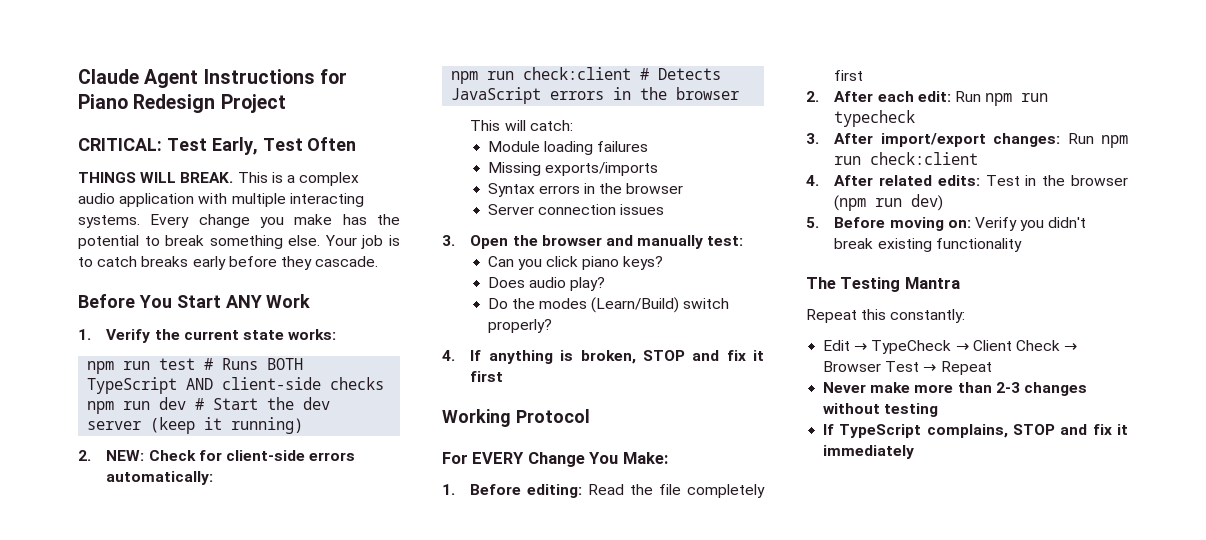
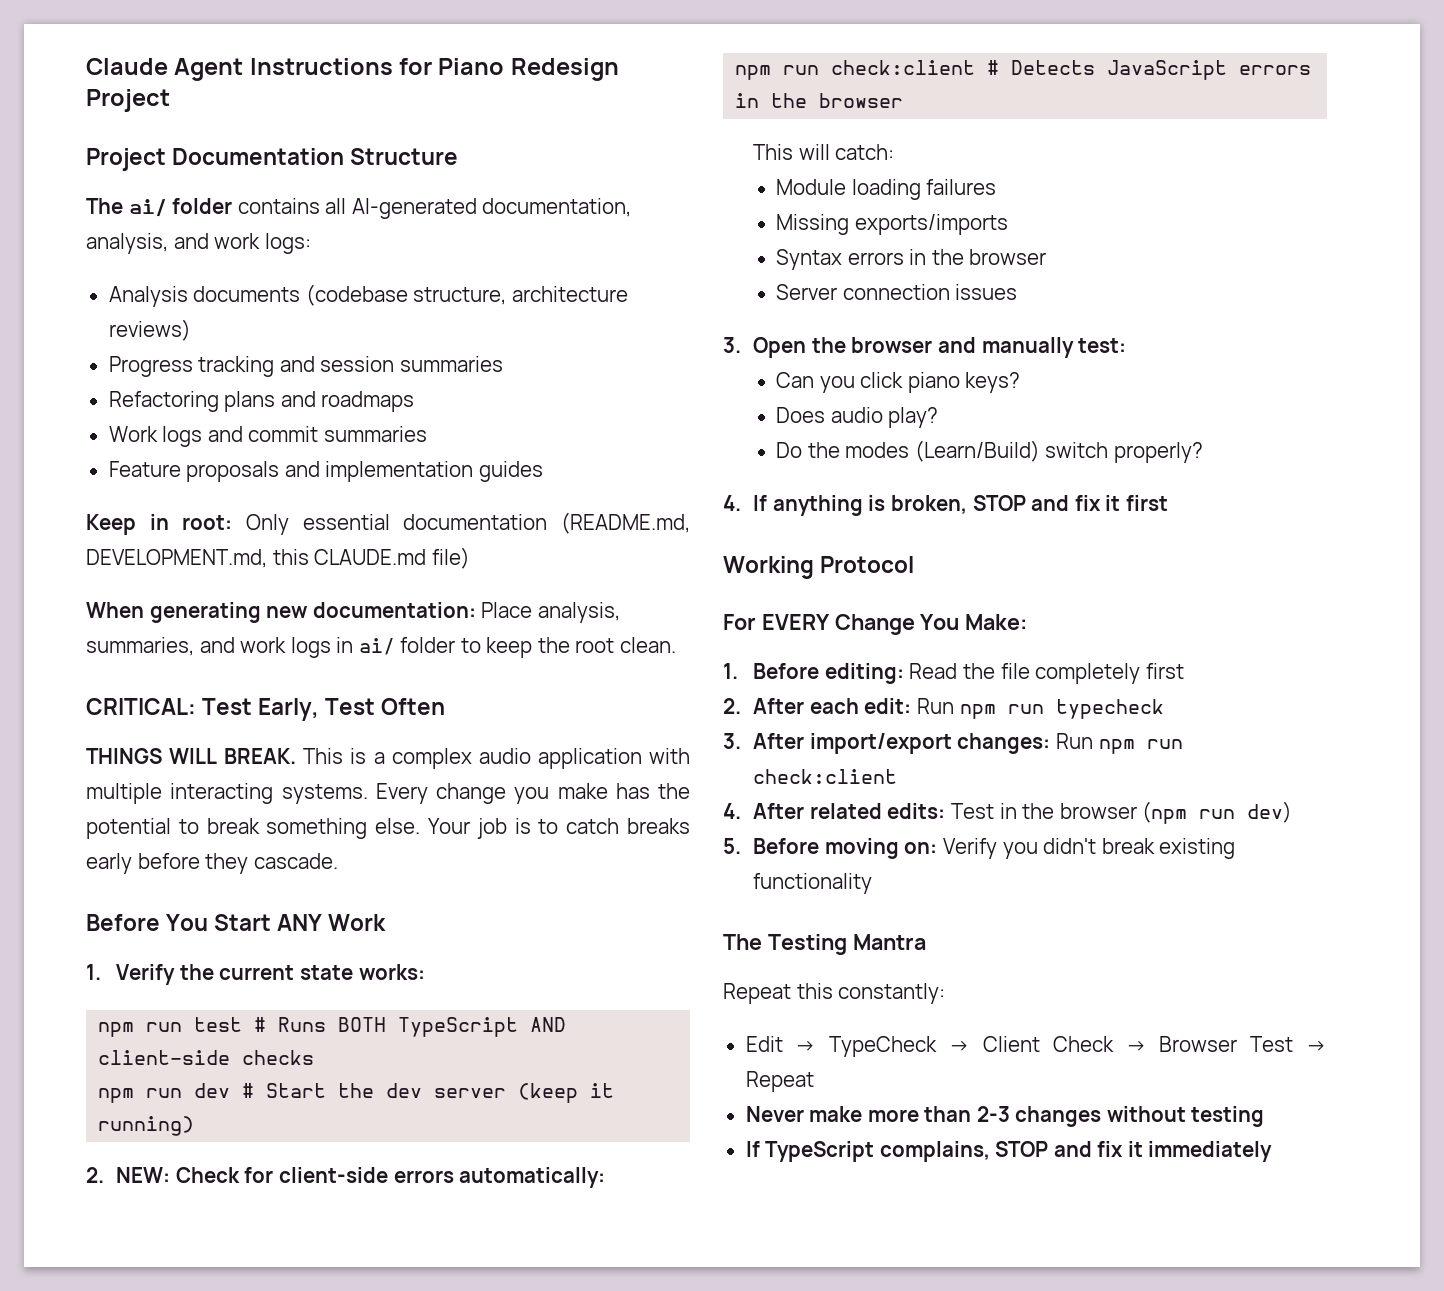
(286, 103) none -> [86,148,459,171] [86,198,632,219] [86,233,311,254] [108,284,628,307] [108,319,191,341] [108,356,503,377] [108,391,415,412] [108,426,427,447] [108,461,543,482] [86,512,690,535] [86,547,470,569] [86,602,620,623] [86,637,676,658] // Project Documentation Structure // The ai/ folder contains all AI-generated documentation, analysis, and work logs: // Analysis documents (codebase structure, architecture reviews) // Progress tracking and session summaries // Refactoring plans and roadmaps // Work logs and commit summaries // Feature proposals and implementation guides // Keep in root: Only essential documentation (README.md, DEVELOPMENT.md, this CLAUDE.md file) // When generating new documentation: Place analysis, summaries, and work logs in ai/ folder to keep the root clean.

